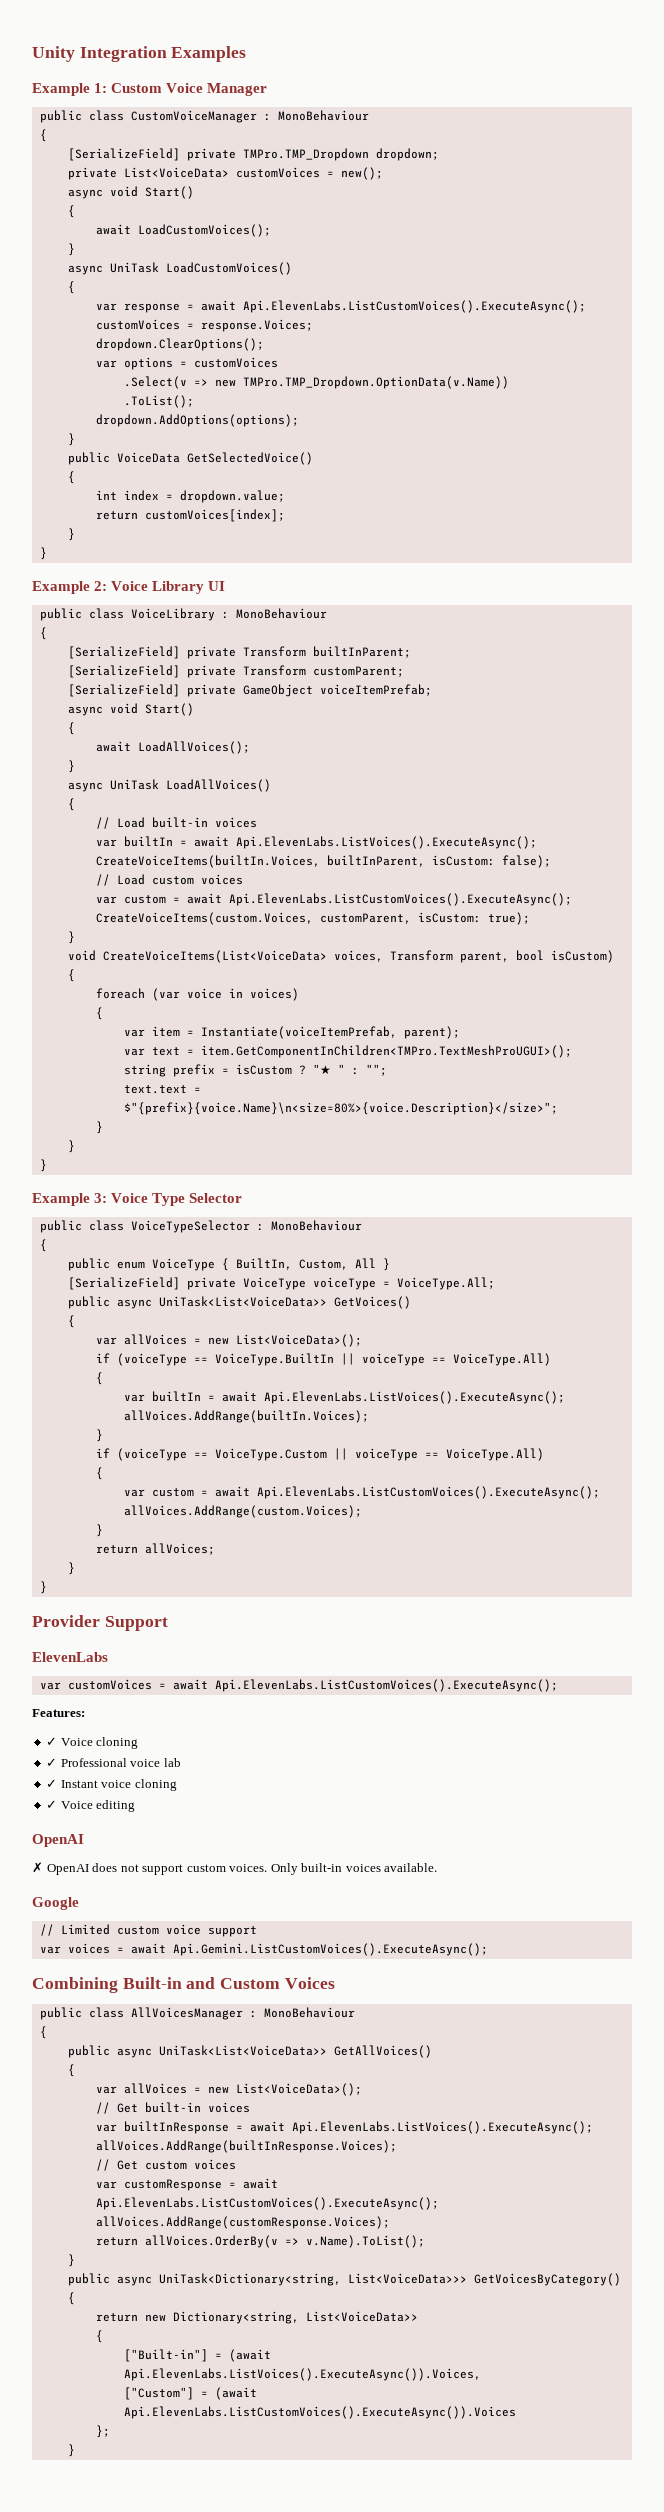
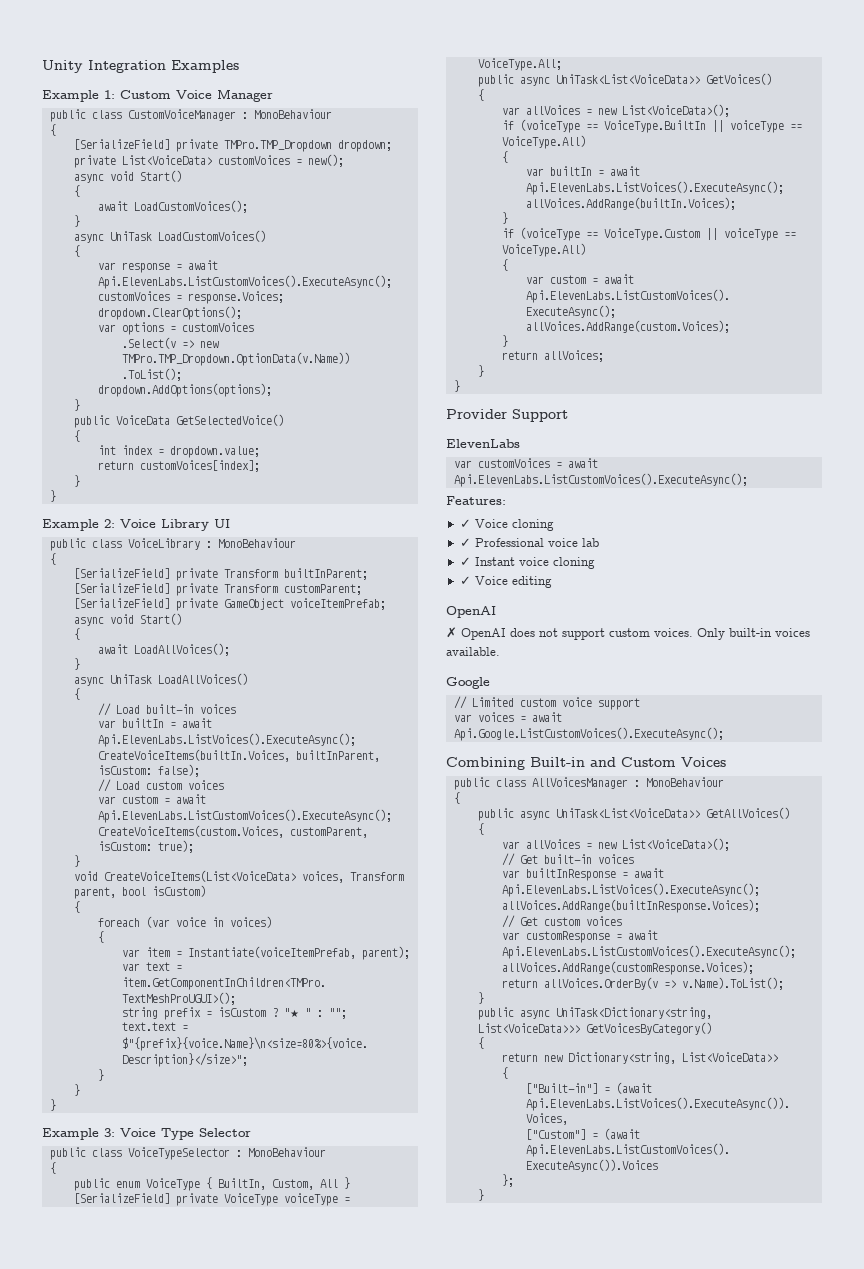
[172,1943,488,1956] Api.Gemini.ListCustomVoices().ExecuteAsync(); -> [453,727,724,741] Api.Google.ListCustomVoices().ExecuteAsync();

